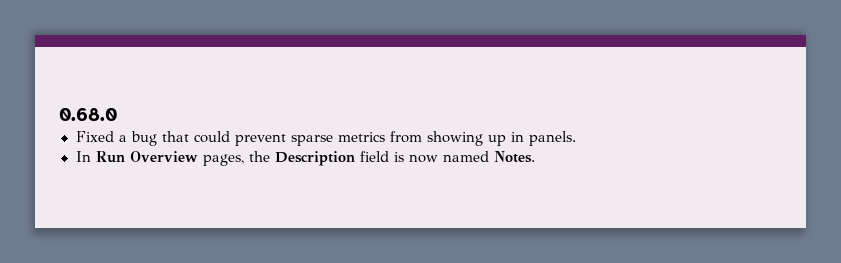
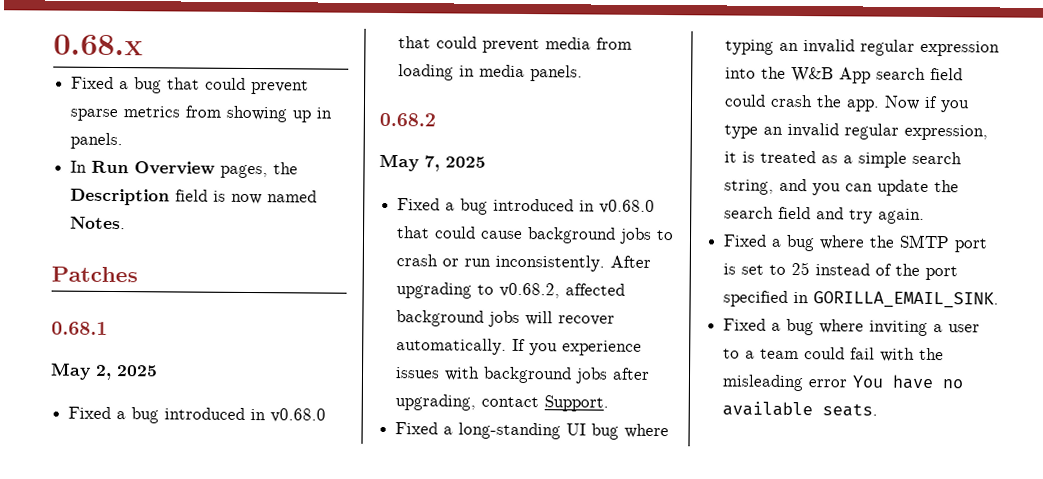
[59,108,117,121] 0.68.0 -> [53,34,143,56] 0.68.x
(535, 157) none -> [51,266,138,283] [51,321,108,335] [50,362,158,380] [68,406,327,424] [398,36,633,54] [398,64,584,82] [379,112,436,127] [379,153,486,172] [397,198,656,215] [397,226,675,244] [396,254,652,272] [396,282,626,299] [396,310,616,327] [396,338,643,356] [395,366,651,384] [395,394,610,412] [395,422,670,440] [725,39,1001,57] [725,66,964,84] [724,94,971,113] [724,122,989,141] [724,150,963,168] [724,178,960,196] [724,206,926,224] [723,234,989,253] [723,261,959,281] [723,290,1000,309] [723,318,981,336] [723,347,945,362] [722,374,964,392] [722,401,879,417] // Patches // 0.68.1 // May 2, 2025 // Fixed a bug introduced in v0.68.0 that could prevent media from loading in media panels. // 0.68.2 // May 7, 2025 // Fixed a bug introduced in v0.68.0 that could cause background jobs to crash or run inconsistently. After upgrading to v0.68.2, affected background jobs will recover automatically. If you experience issues with background jobs after upgrading, contact Support. // Fixed a long-standing UI bug where typing an invalid regular expression into the W&B App search field could crash the app. Now if you type an invalid regular expression, it is treated as a simple search string, and you can update the search field and try again. // Fixed a bug where the SMTP port is set to 25 instead of the port specified in GORILLA_EMAIL_SINK. // Fixed a bug where inviting a user to a team could fail with the misleading error You have no available seats.

